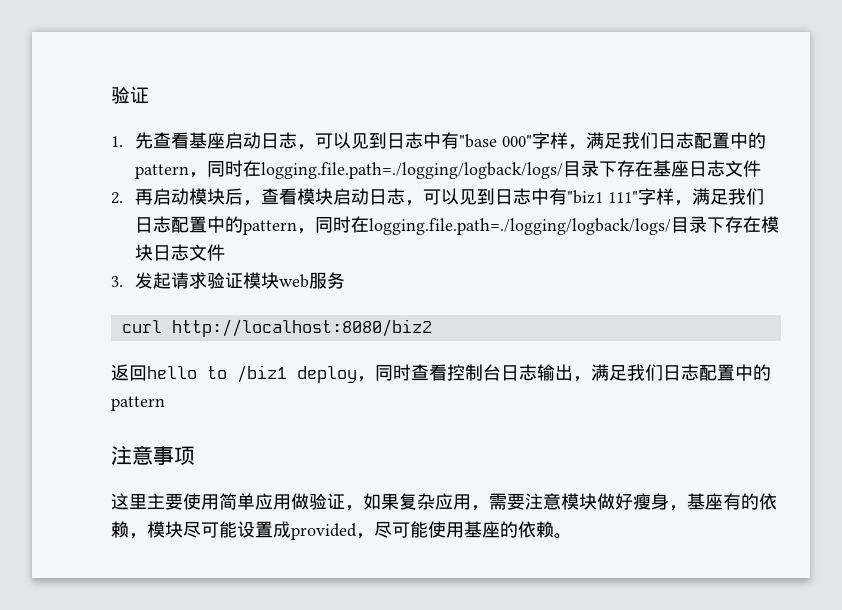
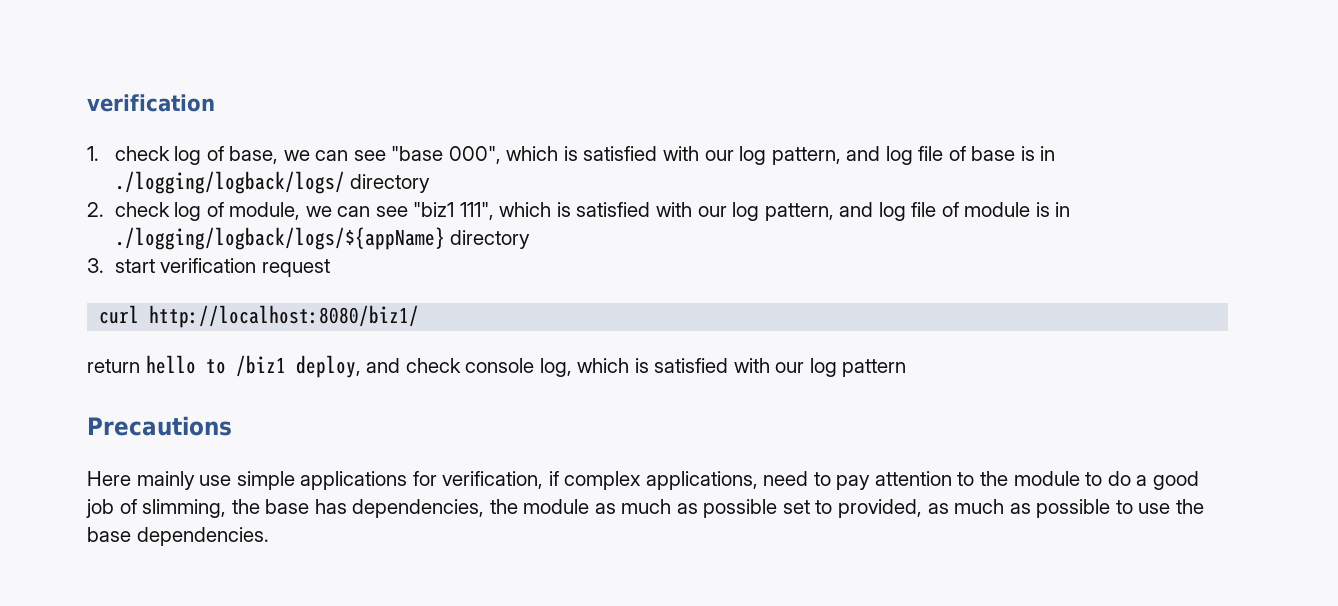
[111,86,149,104] 验证 -> [87,94,215,112] verification
[135,132,767,150] [135,160,762,179] [111,188,765,206] [135,216,780,235] [135,244,226,261] [111,272,346,289] 先查看基座启动日志，可以见到日志中有"base 000"字样，满足我们日志配置中的pattern，同时在logging.file.path=./logging/logback/logs/目录下存在基座日志文件 // 2.再启动模块后，查看模块启动日志，可以见到日志中有"biz1 111"字样，满足我们日志配置中的pattern，同时在logging.file.path=./logging/logback/logs/目录下存在模块日志文件 // 3.发起请求验证模块web服务 -> [114,146,1056,165] [114,171,431,194] [87,202,1071,221] [114,227,531,250] [87,258,330,277] check log of base, we can see "base 000", which is satisfied with our log pattern, and log file of base is in ./logging/logback/logs/ directory // 2. check log of module, we can see "biz1 111", which is satisfied with our log pattern, and log file of module is in ./logging/logback/logs/${appName} directory // 3. start verification request
[171,319,432,337] [111,364,147,381] http://localhost:8080/biz2 // 返回 -> [149,305,420,328] [87,359,140,373] http://localhost:8080/biz1/ // return
[297,364,771,383] [111,396,165,411] [111,445,195,465] [111,493,777,511] [111,521,572,540] deploy，同时查看控制台日志输出，满足我们日志配置中的pattern // 注意事项 // 这里主要使用简单应用做验证，如果复杂应用，需要注意模块做好瘦身，基座有的依赖，模块尽可能设置成provided，尽可能使用基座的依赖。 -> [295,355,907,378] [87,416,232,436] [87,471,1199,490] [86,499,1204,518] [87,527,269,546] deploy, and check console log, which is satisfied with our log pattern // Precautions // Here mainly use simple applications for verification, if complex applications, need to pay attention to the module to do a good job of slimming, the base has dependencies, the module as much as possible set to provided, as much as possible to use the base dependencies.

